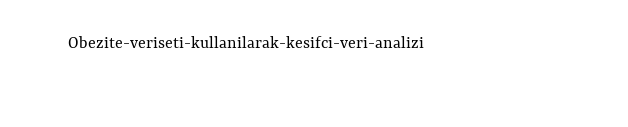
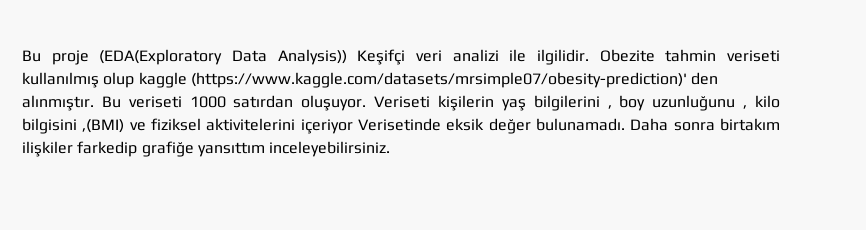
[68,36,424,48] Obezite-veriseti-kullanilarak-kesifci-veri-analizi -> [22,49,780,65] [22,72,719,88] [22,95,780,111] [22,118,781,134] [22,141,391,157] Bu proje (EDA(Exploratory Data Analysis)) Keşifçi veri analizi ile ilgilidir. Obezite tahmin veriseti kullanılmış olup kaggle (https://www.kaggle.com/datasets/mrsimple07/obesity-prediction)' den alınmıştır. Bu veriseti 1000 satırdan oluşuyor. Veriseti kişilerin yaş bilgilerini , boy uzunluğunu , kilo bilgisini ,(BMI) ve fiziksel aktivitelerini içeriyor Verisetinde eksik değer bulunamadı. Daha sonra birtakım ilişkiler farkedip grafiğe yansıttım inceleyebilirsiniz.

